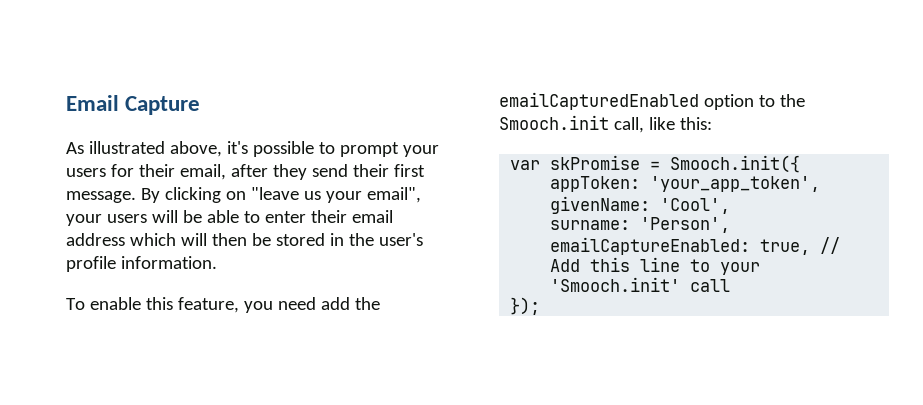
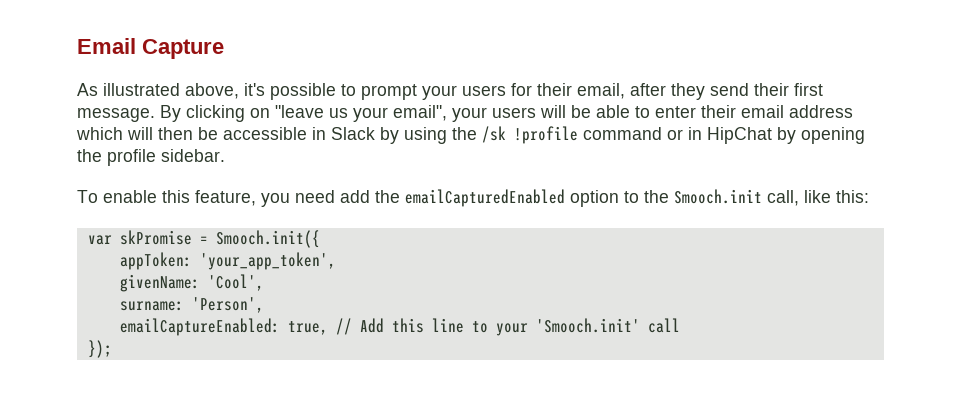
[275,233,423,246] [66,256,217,272] stored in the user's profile information. -> [223,126,865,144] [77,149,225,166] accessible in Slack by using the /sk !profile command or in HipChat by opening the profile sidebar.

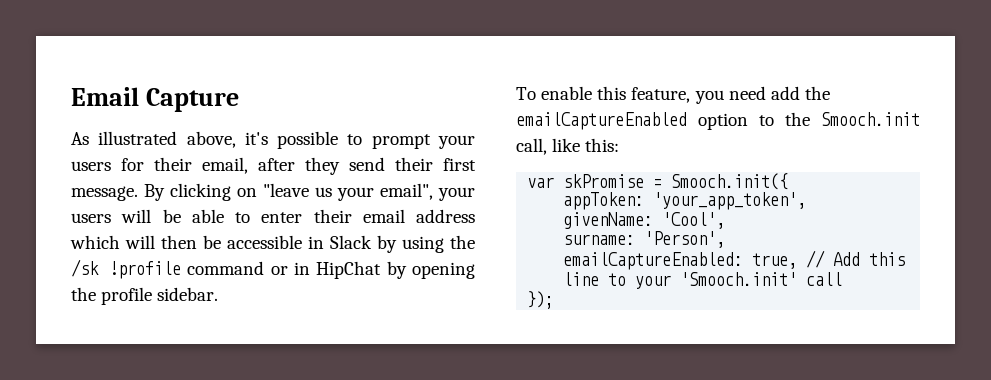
[405,189,565,207] emailCapturedEnabled -> [516,112,687,130] emailCaptureEnabled

